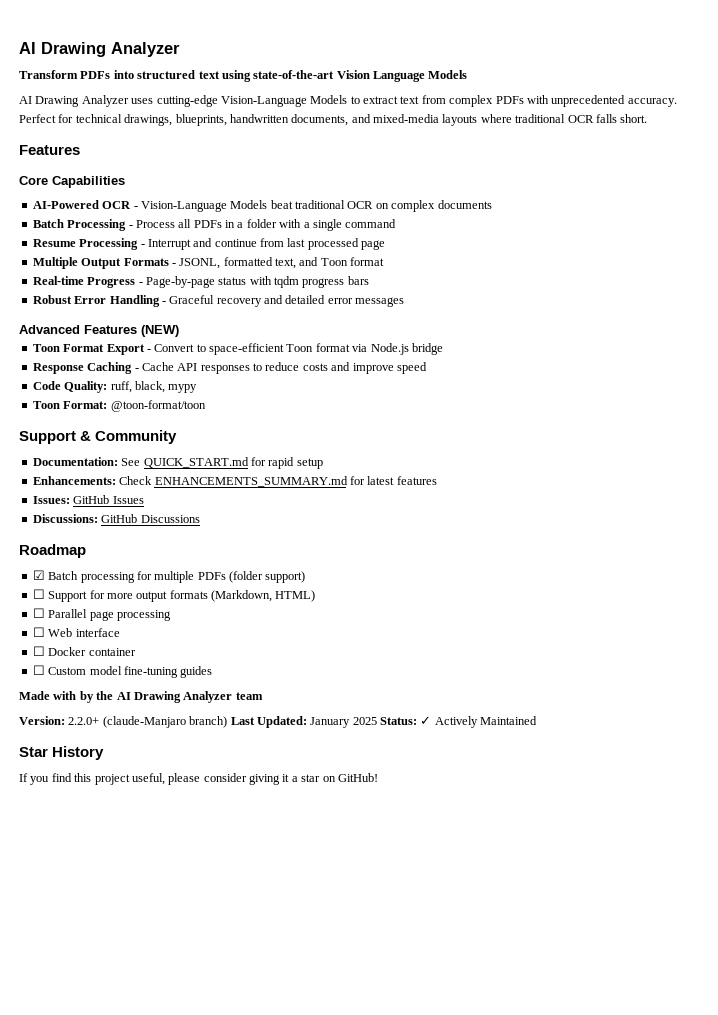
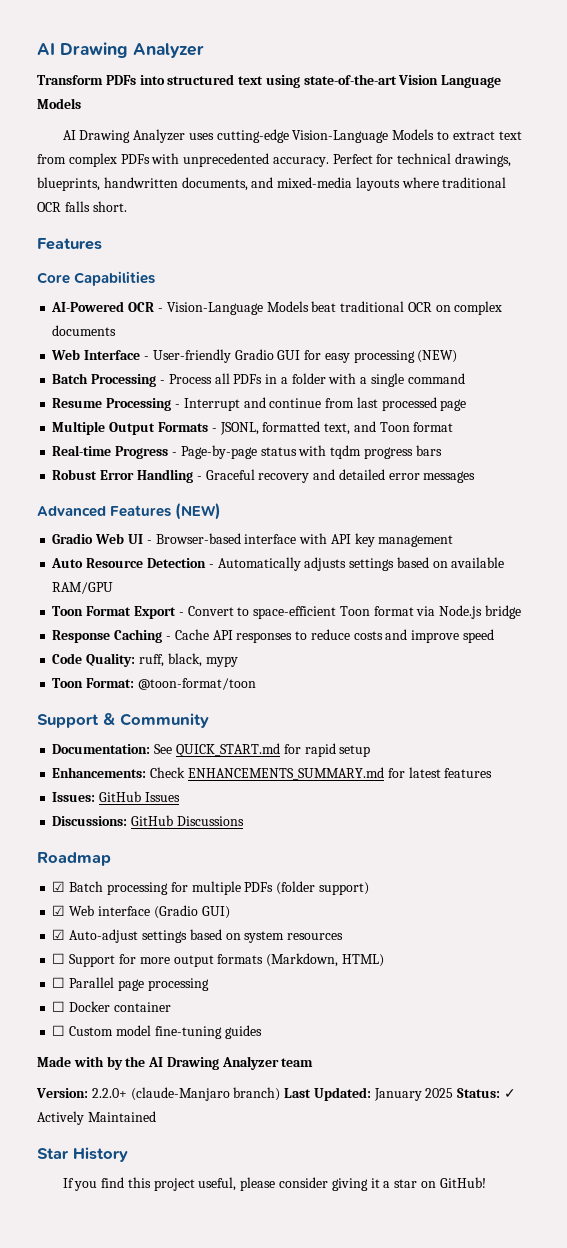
(492, 204) none -> [51,349,458,363] // Web Interface - User-friendly Gradio GUI for easy processing (NEW)
(179, 331) none -> [52,533,454,547] [51,557,505,571] [52,582,114,594] // Gradio Web UI - Browser-based interface with API key management // Auto Resource Detection - Automatically adjusts settings based on available RAM/GPU
(306, 577) none -> [52,905,230,919] [52,929,344,943] // ☑ Web interface (Gradio GUI) // ☑ Auto-adjust settings based on system resources
[32,627,120,637] // ☐ Web interface -> (209, 984) none

